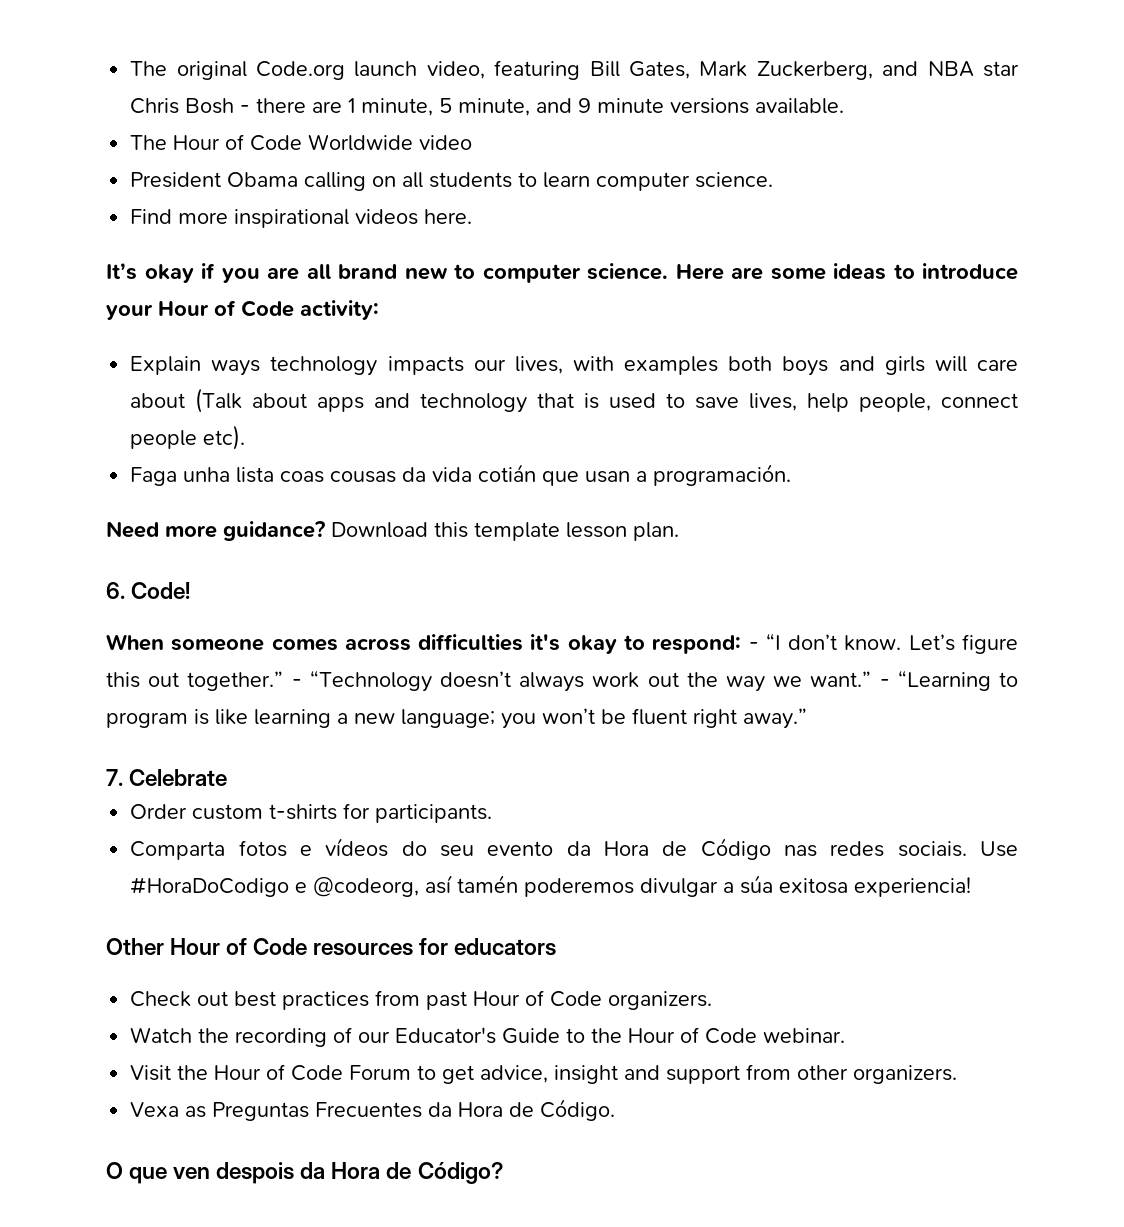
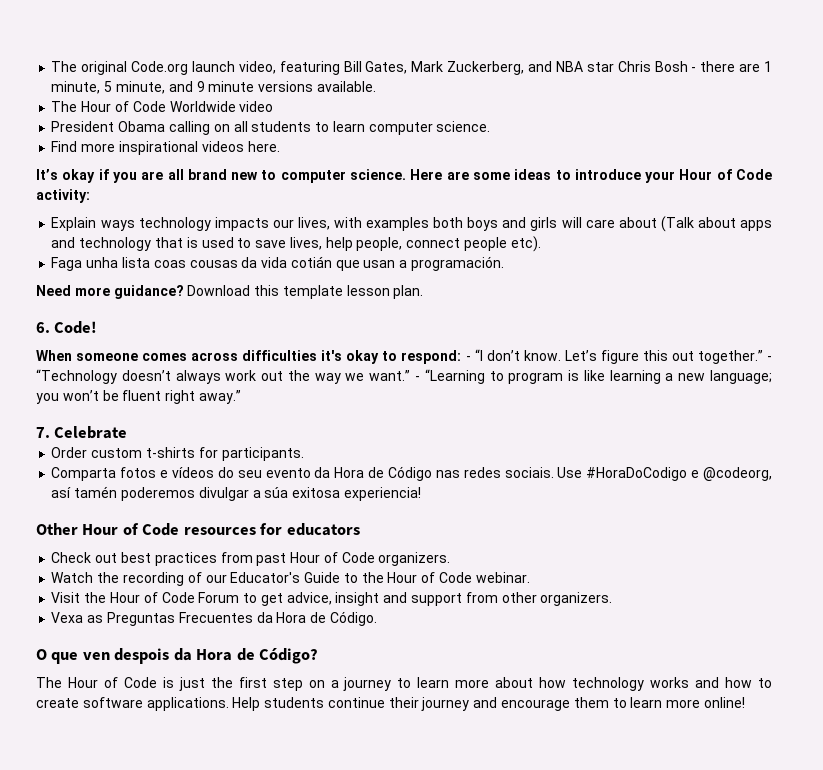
(503, 1173) none -> [36,677,773,691] [36,697,745,711] // The Hour of Code is just the first step on a journey to learn more about how technology works and how to create software applications. Help students continue their journey and encourage them to learn more online!

